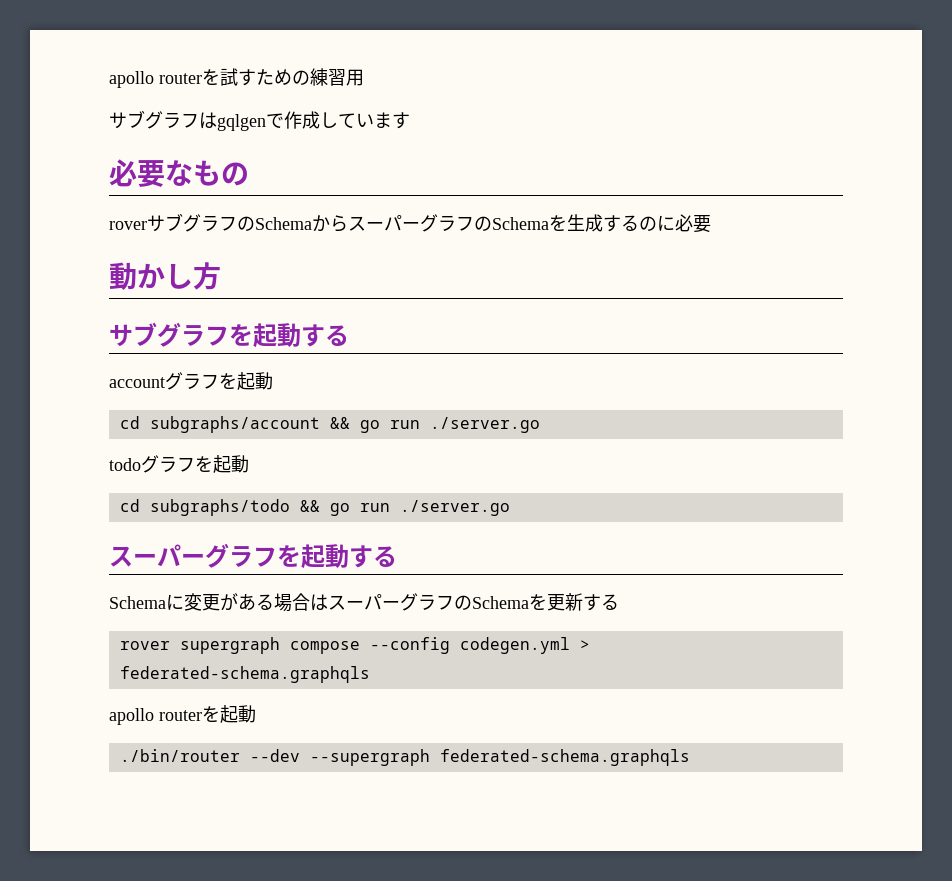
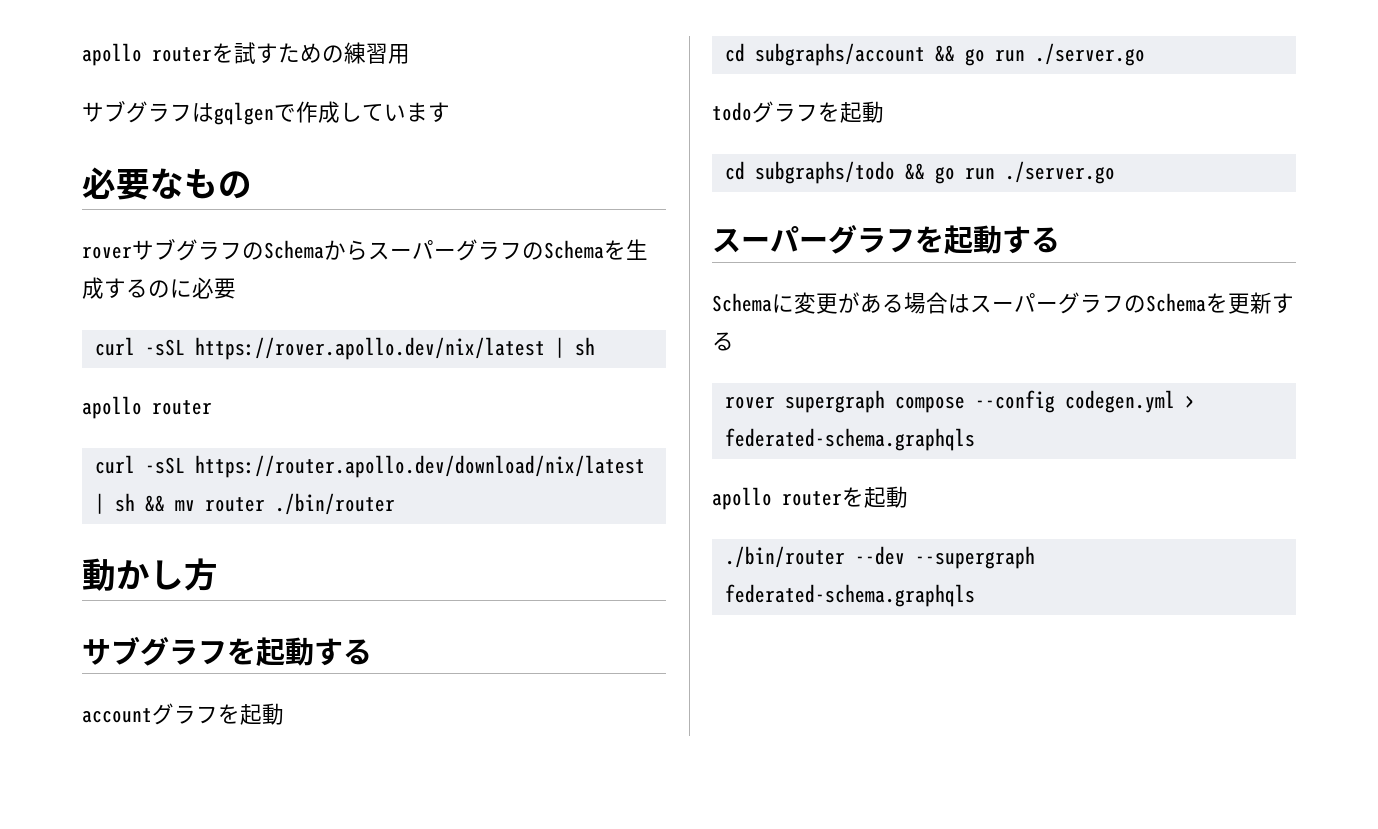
(711, 224) none -> [94,337,595,360] [82,396,212,419] [94,455,645,478] [94,493,395,515] // curl -sSL https://rover.apollo.dev/nix/latest | sh // apollo router // curl -sSL https://router.apollo.dev/download/nix/latest | sh && mv router ./bin/router

